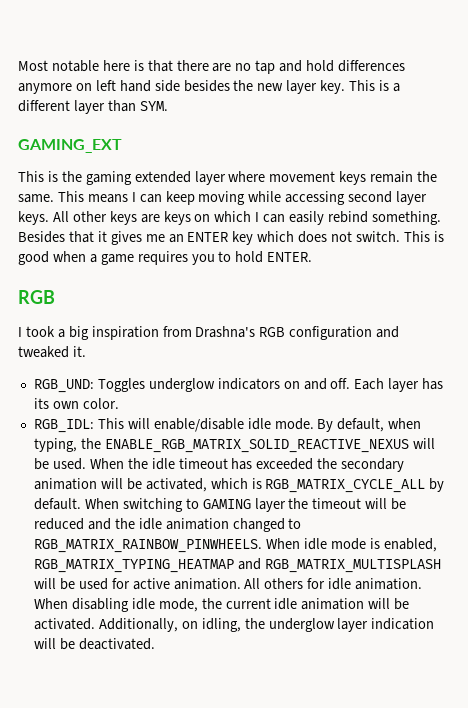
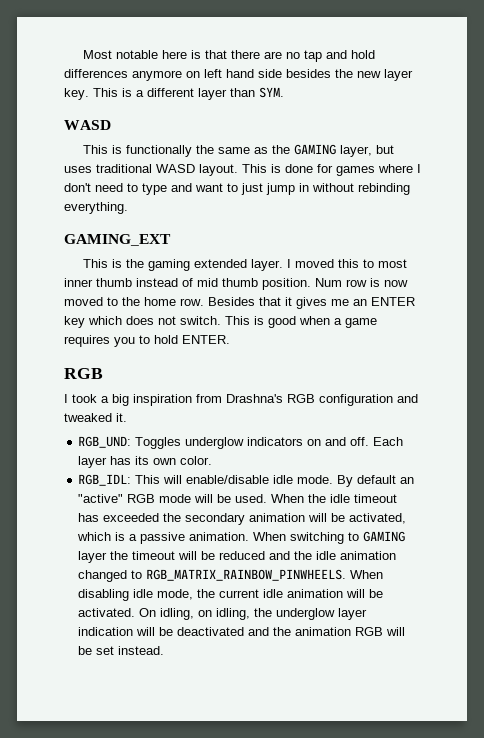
(168, 106) none -> [64,120,111,130] [82,144,394,157] [64,164,421,176] [64,183,410,195] [64,202,128,214] // WASD // This is functionally the same as the GAMING layer, but uses traditional WASD layout. This is done for games where I don't need to type and want to just jump in without rebinding everything.
[194,171,438,185] [18,191,428,205] [18,211,441,225] layer where movement keys remain the same. This means I can keep moving while accessing second layer keys. All other keys are keys on which I can easily rebind something. -> [250,259,407,271] [64,278,408,290] [64,297,204,306] layer. I moved this to most inner thumb instead of mid thumb position. Num row is now moved to the home row.
[337,418,422,432] [33,438,409,453] default, when typing, the ENABLE_RGB_MATRIX_SOLID_REACTIVE_NEXUS -> [357,475,415,484] [78,494,192,503] default an "active" RGB mode
[265,478,445,493] [33,498,81,510] RGB_MATRIX_CYCLE_ALL by default. -> [129,532,250,544] a passive animation.
[303,538,437,552] [33,558,441,573] [33,578,423,590] [33,598,68,609] idle mode is enabled, RGB_MATRIX_TYPING_HEATMAP and RGB_MATRIX_MULTISPLASH will be used for active animation. All others for idle animation. When -> (384, 574) none
[98,618,178,632] Additionally, -> [139,608,195,620] On idling,
[78,638,155,650] deactivated. -> [177,627,406,636] [78,646,165,655] deactivated and the animation RGB will be set instead.

